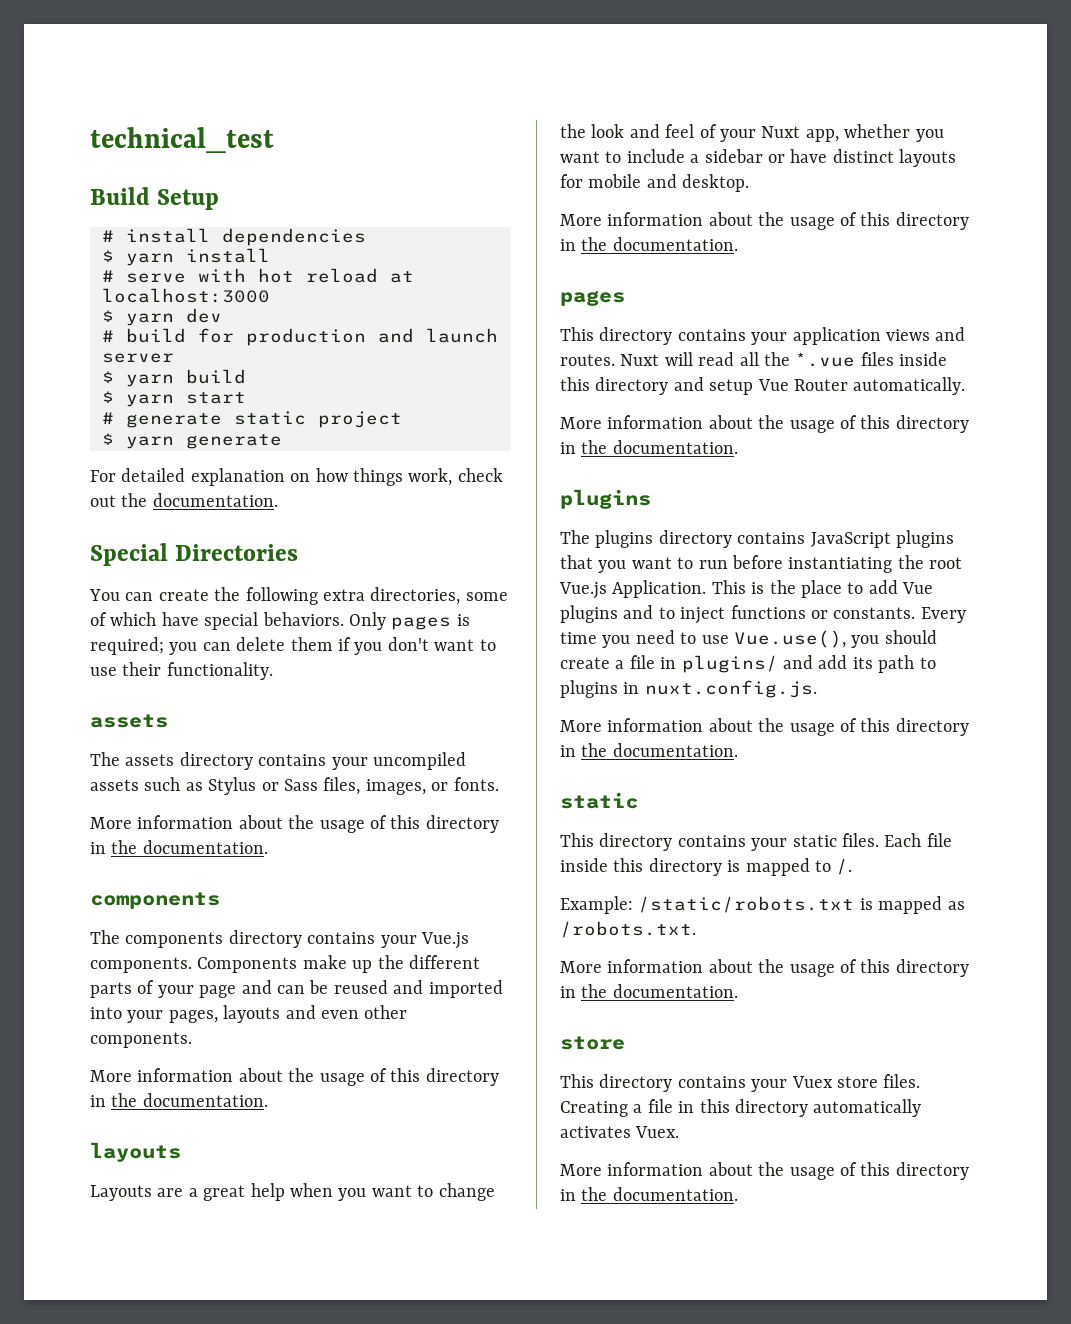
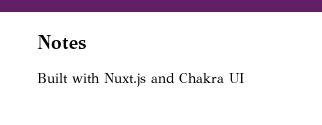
[90,127,274,153] [90,187,220,210] [102,228,366,246] [102,248,270,266] [102,268,414,283] [102,288,270,303] [102,308,222,326] [102,328,498,346] [102,353,174,363] [102,369,246,387] [102,391,246,407] [102,411,402,428] [102,433,282,449] [90,468,503,486] [90,493,278,507] [90,543,299,566] [89,587,508,605] [90,612,470,630] [90,637,496,655] [90,662,273,680] [90,714,168,728] [90,752,466,770] [90,777,499,795] [90,815,499,833] [90,840,268,854] [90,892,220,909] [90,930,469,949] [90,955,480,973] [90,980,503,998] [90,1005,408,1023] [90,1032,192,1048] [90,1068,499,1086] [90,1093,268,1107] [90,1142,181,1162] [90,1183,495,1201] [560,124,944,142] [560,149,957,167] [560,174,750,192] [560,212,969,230] [560,237,738,251] [560,290,625,306] [560,327,966,345] [560,352,948,367] [560,377,966,395] [560,415,969,433] [560,440,738,454] [560,489,651,509] [560,530,954,548] [560,555,963,573] [559,580,934,599] [560,605,966,624] [560,630,937,648] [560,655,936,673] [560,680,817,698] [560,718,969,736] [560,743,738,757] [560,792,638,809] [560,833,952,851] [560,858,853,876] [560,896,965,914] [560,921,696,938] [560,959,969,977] [560,984,738,998] [560,1036,625,1050] [560,1074,921,1092] [560,1099,922,1117] [560,1126,680,1138] [560,1162,969,1180] [560,1187,738,1201] technical_test // Build Setup // # install dependencies // $ yarn install // # serve with hot reload at localhost:3000 // $ yarn dev // # build for production and launch server // $ yarn build // $ yarn start // # generate static project // $ yarn generate // For detailed explanation on how things work, check out the documentation. // Special Directories // You can create the following extra directories, some of which have special behaviors. Only pages is required; you can delete them if you don't want to use their functionality. // assets // The assets directory contains your uncompiled assets such as Stylus or Sass files, images, or fonts. // More information about the usage of this directory in the documentation. // components // The components directory contains your Vue.js components. Components make up the different parts of your page and can be reused and imported into your pages, layouts and even other components. // More information about the usage of this directory in the documentation. // layouts // Layouts are a great help when you want to change the look and feel of your Nuxt app, whether you want to include a sidebar or have distinct layouts for mobile and desktop. // More information about the usage of this directory in the documentation. // pages // This directory contains your application views and routes. Nuxt will read all the *.vue files inside this directory and setup Vue Router automatically. // More information about the usage of this directory in the documentation. // plugins // The plugins directory contains JavaScript plugins that you want to run before instantiating the root Vue.js Application. This is the place to add Vue plugins and to inject functions or constants. Every time you need to use Vue.use(), you should create a file in plugins/ and add its path to plugins in nuxt.config.js. // More information about the usage of this directory in the documentation. // static // This directory contains your static files. Each file inside this directory is mapped to /. // Example: /static/robots.txt is mapped as /robots.txt. // More information about the usage of this directory in the documentation. // store // This directory contains your Vuex store files. Creating a file in this directory automatically activates Vuex. // More information about the usage of this directory in the documentation. -> [37,35,86,50] [37,73,244,87] Notes // Built with Nuxt.js and Chakra UI

